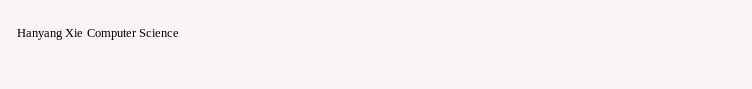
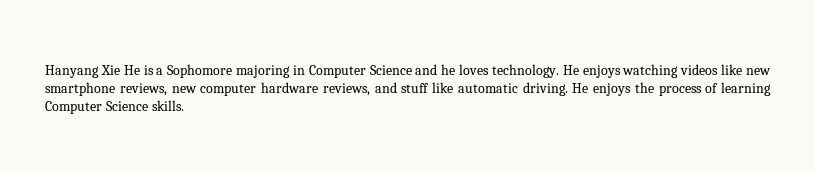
[86,29,180,40] Computer Science -> [123,64,772,78] [45,82,771,96] [45,100,184,114] He is a Sophomore majoring in Computer Science and he loves technology. He enjoys watching videos like new smartphone reviews, new computer hardware reviews, and stuff like automatic driving. He enjoys the process of learning Computer Science skills.

